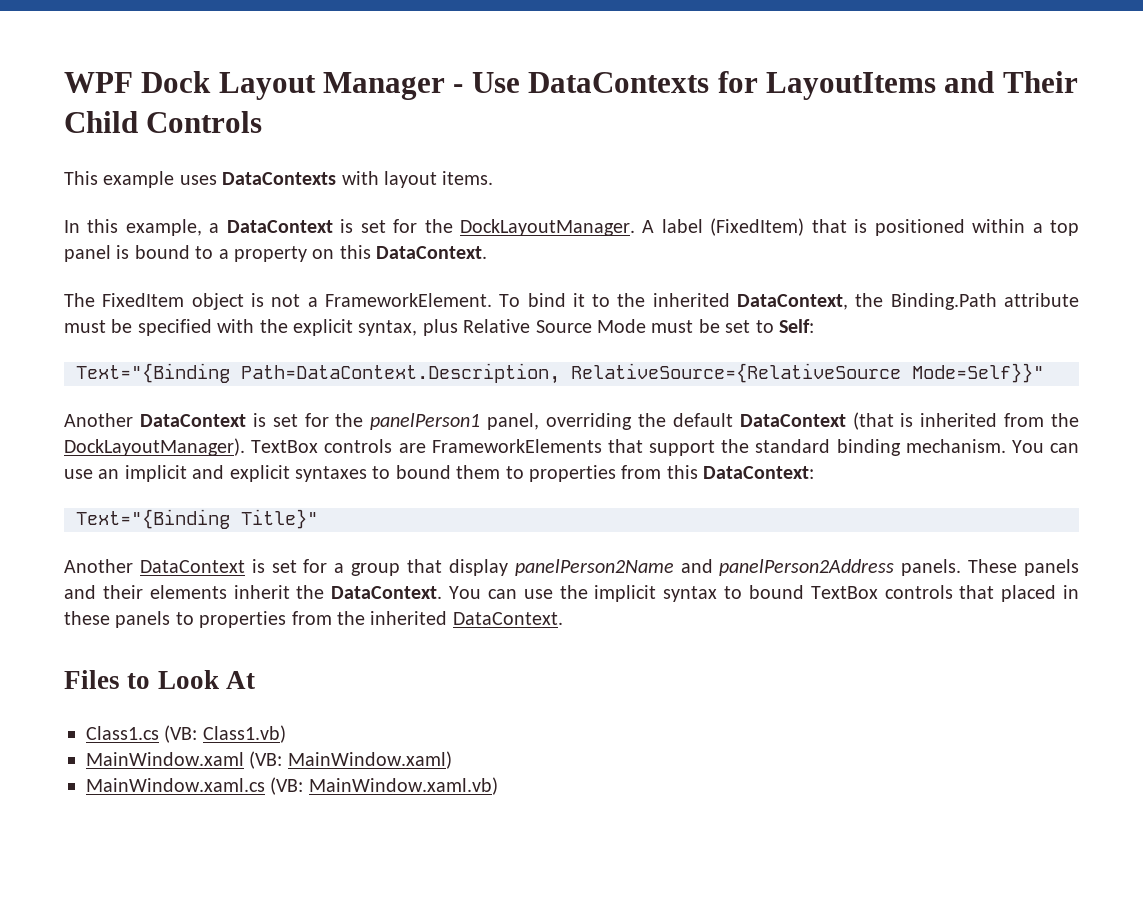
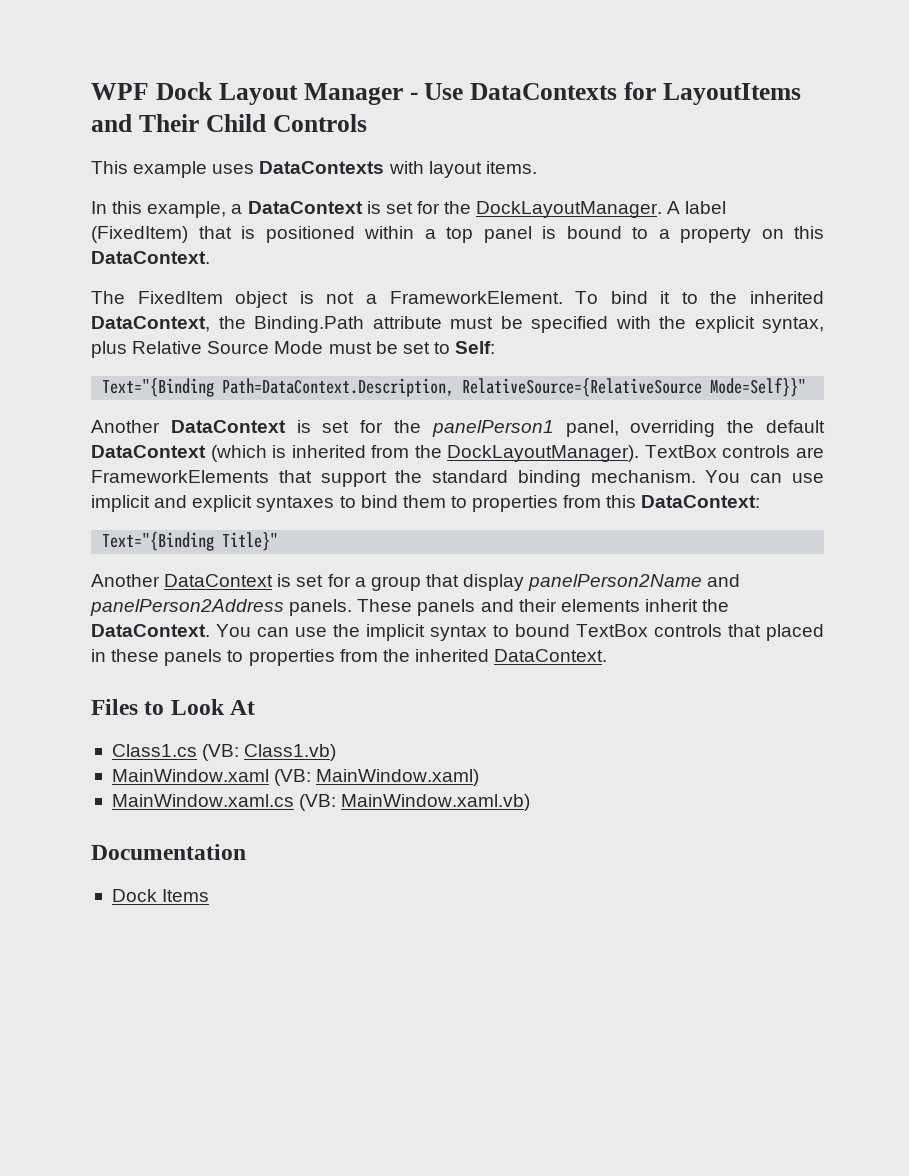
[852,412,894,430] (that -> [210,445,267,462] (which
[98,469,120,479] an -> (825, 478) none
[395,465,451,479] bound -> [360,495,398,508] bind
(498, 786) none -> [91,844,246,860] [111,889,210,902] // Documentation // Dock Items

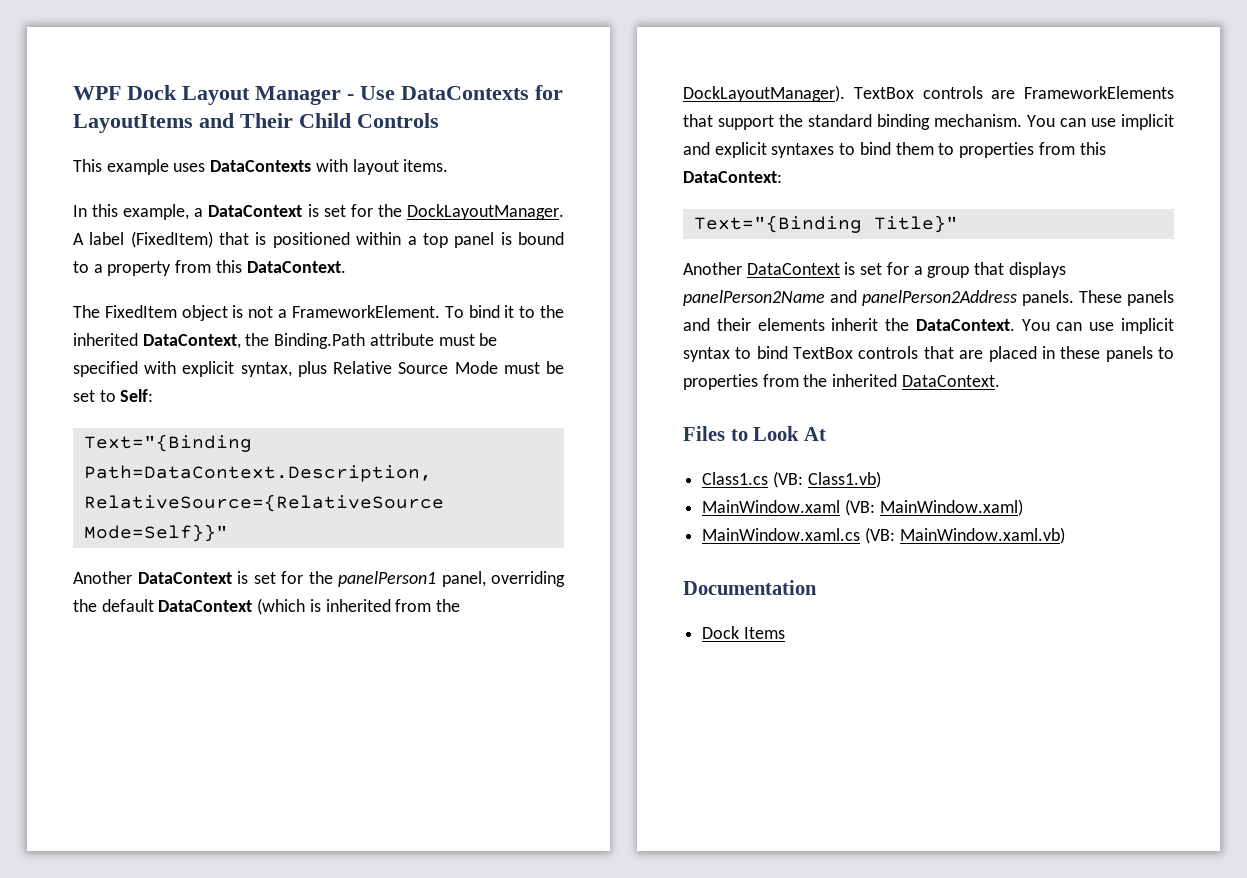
[761,229,784,239] on -> [175,260,212,273] from
[659,316,686,329] the -> (177, 367) none
[463,574,525,591] display -> [1008,262,1066,278] displays
[333,624,360,637] the -> (1115, 326) none
[515,624,570,637] bound -> [756,346,788,359] bind
(761, 630) none -> [959,350,984,359] are

